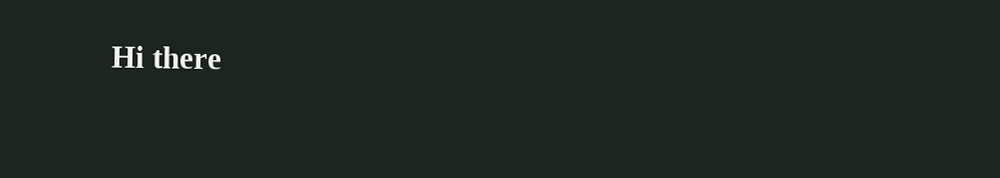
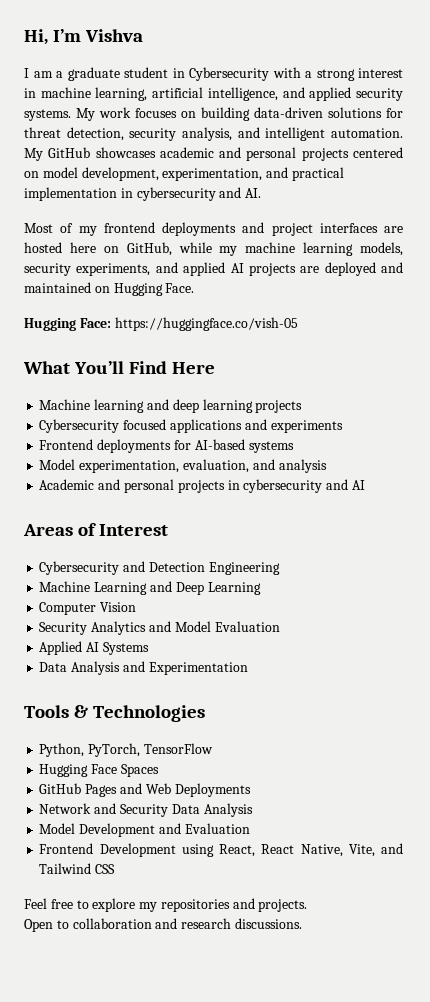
[111,45,223,70] Hi there -> [24,29,144,45] [24,67,403,81] [24,87,403,101] [24,107,403,121] [24,127,403,141] [24,147,403,161] [24,167,344,181] [24,187,262,201] [24,222,403,236] [24,242,403,256] [24,262,403,276] [24,282,195,296] [24,317,298,331] [23,361,216,374] [39,399,303,413] [39,419,343,433] [39,439,294,453] [39,459,327,473] [39,479,365,493] [23,523,169,536] [39,561,280,575] [39,581,261,595] [39,602,137,615] [39,621,280,635] [39,641,149,655] [39,661,248,675] [24,705,206,722] [39,743,213,757] [39,764,159,777] [39,783,251,797] [39,803,253,817] [39,823,250,837] [39,843,403,857] [39,863,116,874] [24,898,308,912] [24,918,302,932] Hi, I’m Vishva // I am a graduate student in Cybersecurity with a strong interest in machine learning, artificial intelligence, and applied security systems. My work focuses on building data-driven solutions for threat detection, security analysis, and intelligent automation. My GitHub showcases academic and personal projects centered on model development, experimentation, and practical implementation in cybersecurity and AI. // Most of my frontend deployments and project interfaces are hosted here on GitHub, while my machine learning models, security experiments, and applied AI projects are deployed and maintained on Hugging Face. // Hugging Face: https://huggingface.co/vish-05 // What You’ll Find Here // Machine learning and deep learning projects // Cybersecurity focused applications and experiments // Frontend deployments for AI-based systems // Model experimentation, evaluation, and analysis // Academic and personal projects in cybersecurity and AI // Areas of Interest // Cybersecurity and Detection Engineering // Machine Learning and Deep Learning // Computer Vision // Security Analytics and Model Evaluation // Applied AI Systems // Data Analysis and Experimentation // Tools & Technologies // Python, PyTorch, TensorFlow // Hugging Face Spaces // GitHub Pages and Web Deployments // Network and Security Data Analysis // Model Development and Evaluation // Frontend Development using React, React Native, Vite, and Tailwind CSS // Feel free to explore my repositories and projects. // Open to collaboration and research discussions.

